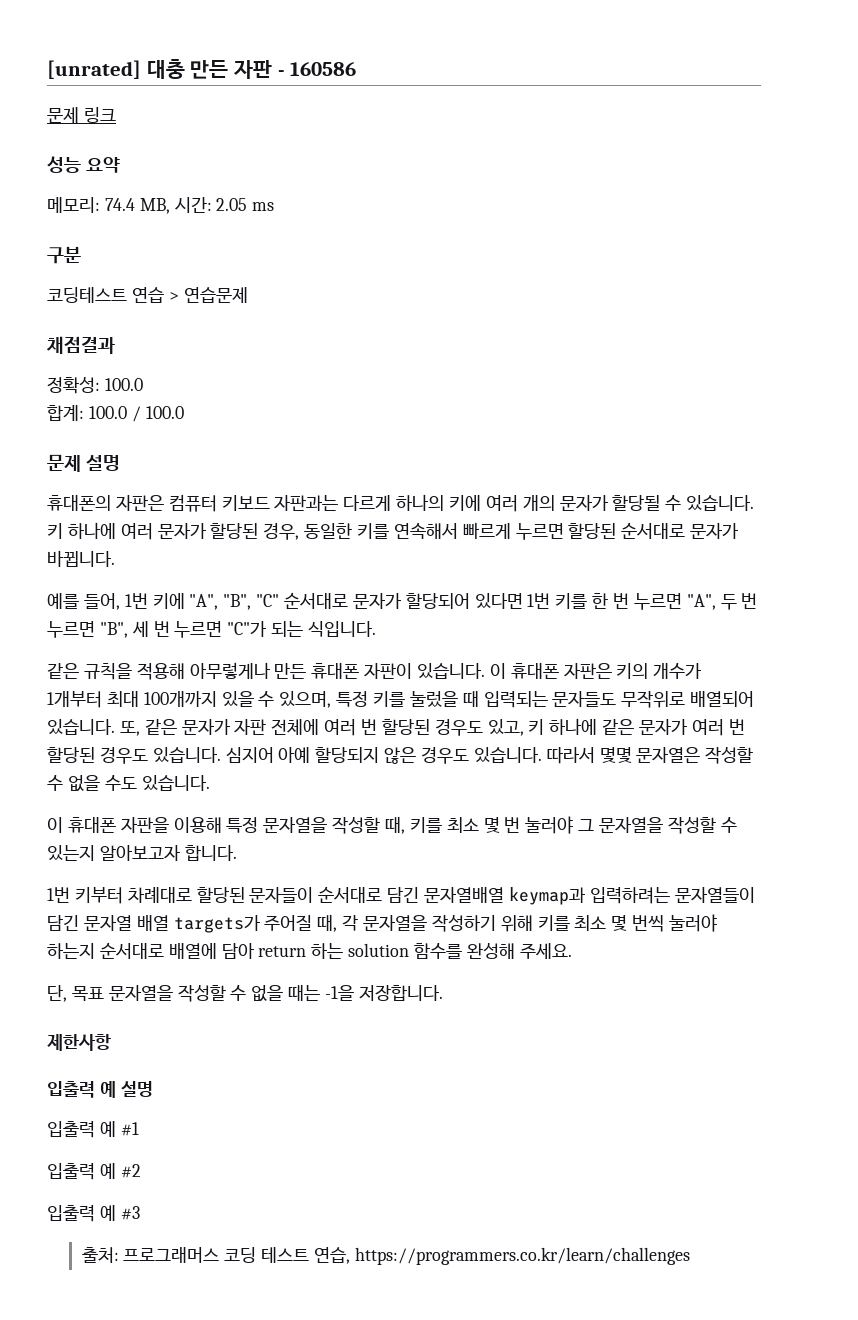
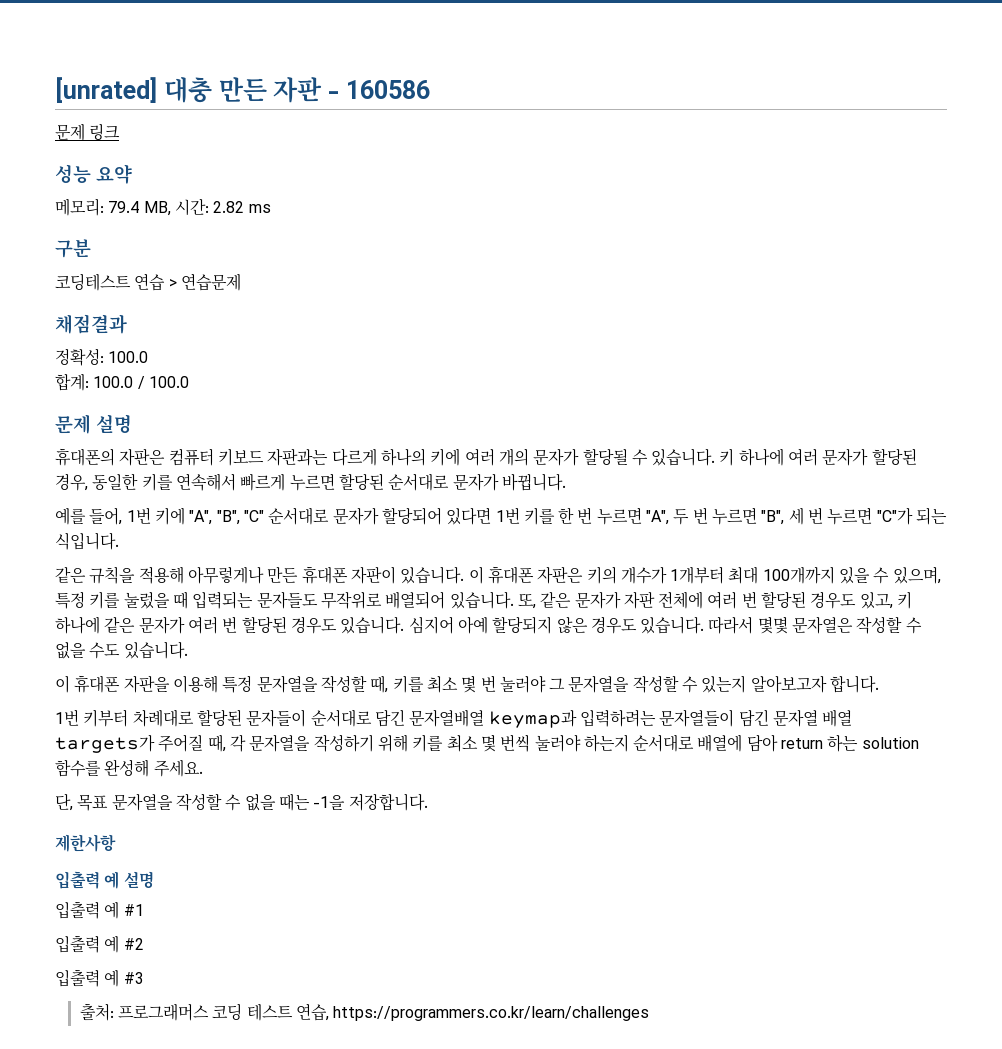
[104,198,135,211] 74.4 -> [108,201,140,213] 79.4
[216,198,248,211] 2.05 -> [213,201,245,213] 2.82

